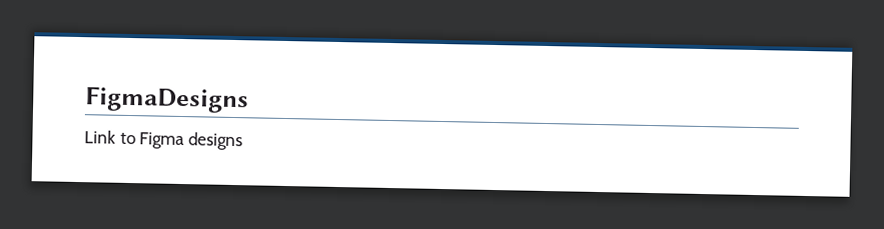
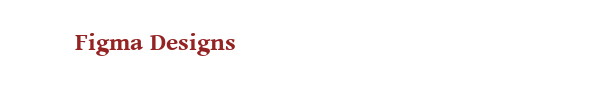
[85,86,249,114] [84,130,243,151] FigmaDesigns // Link to Figma designs -> [75,33,236,56] Figma Designs

